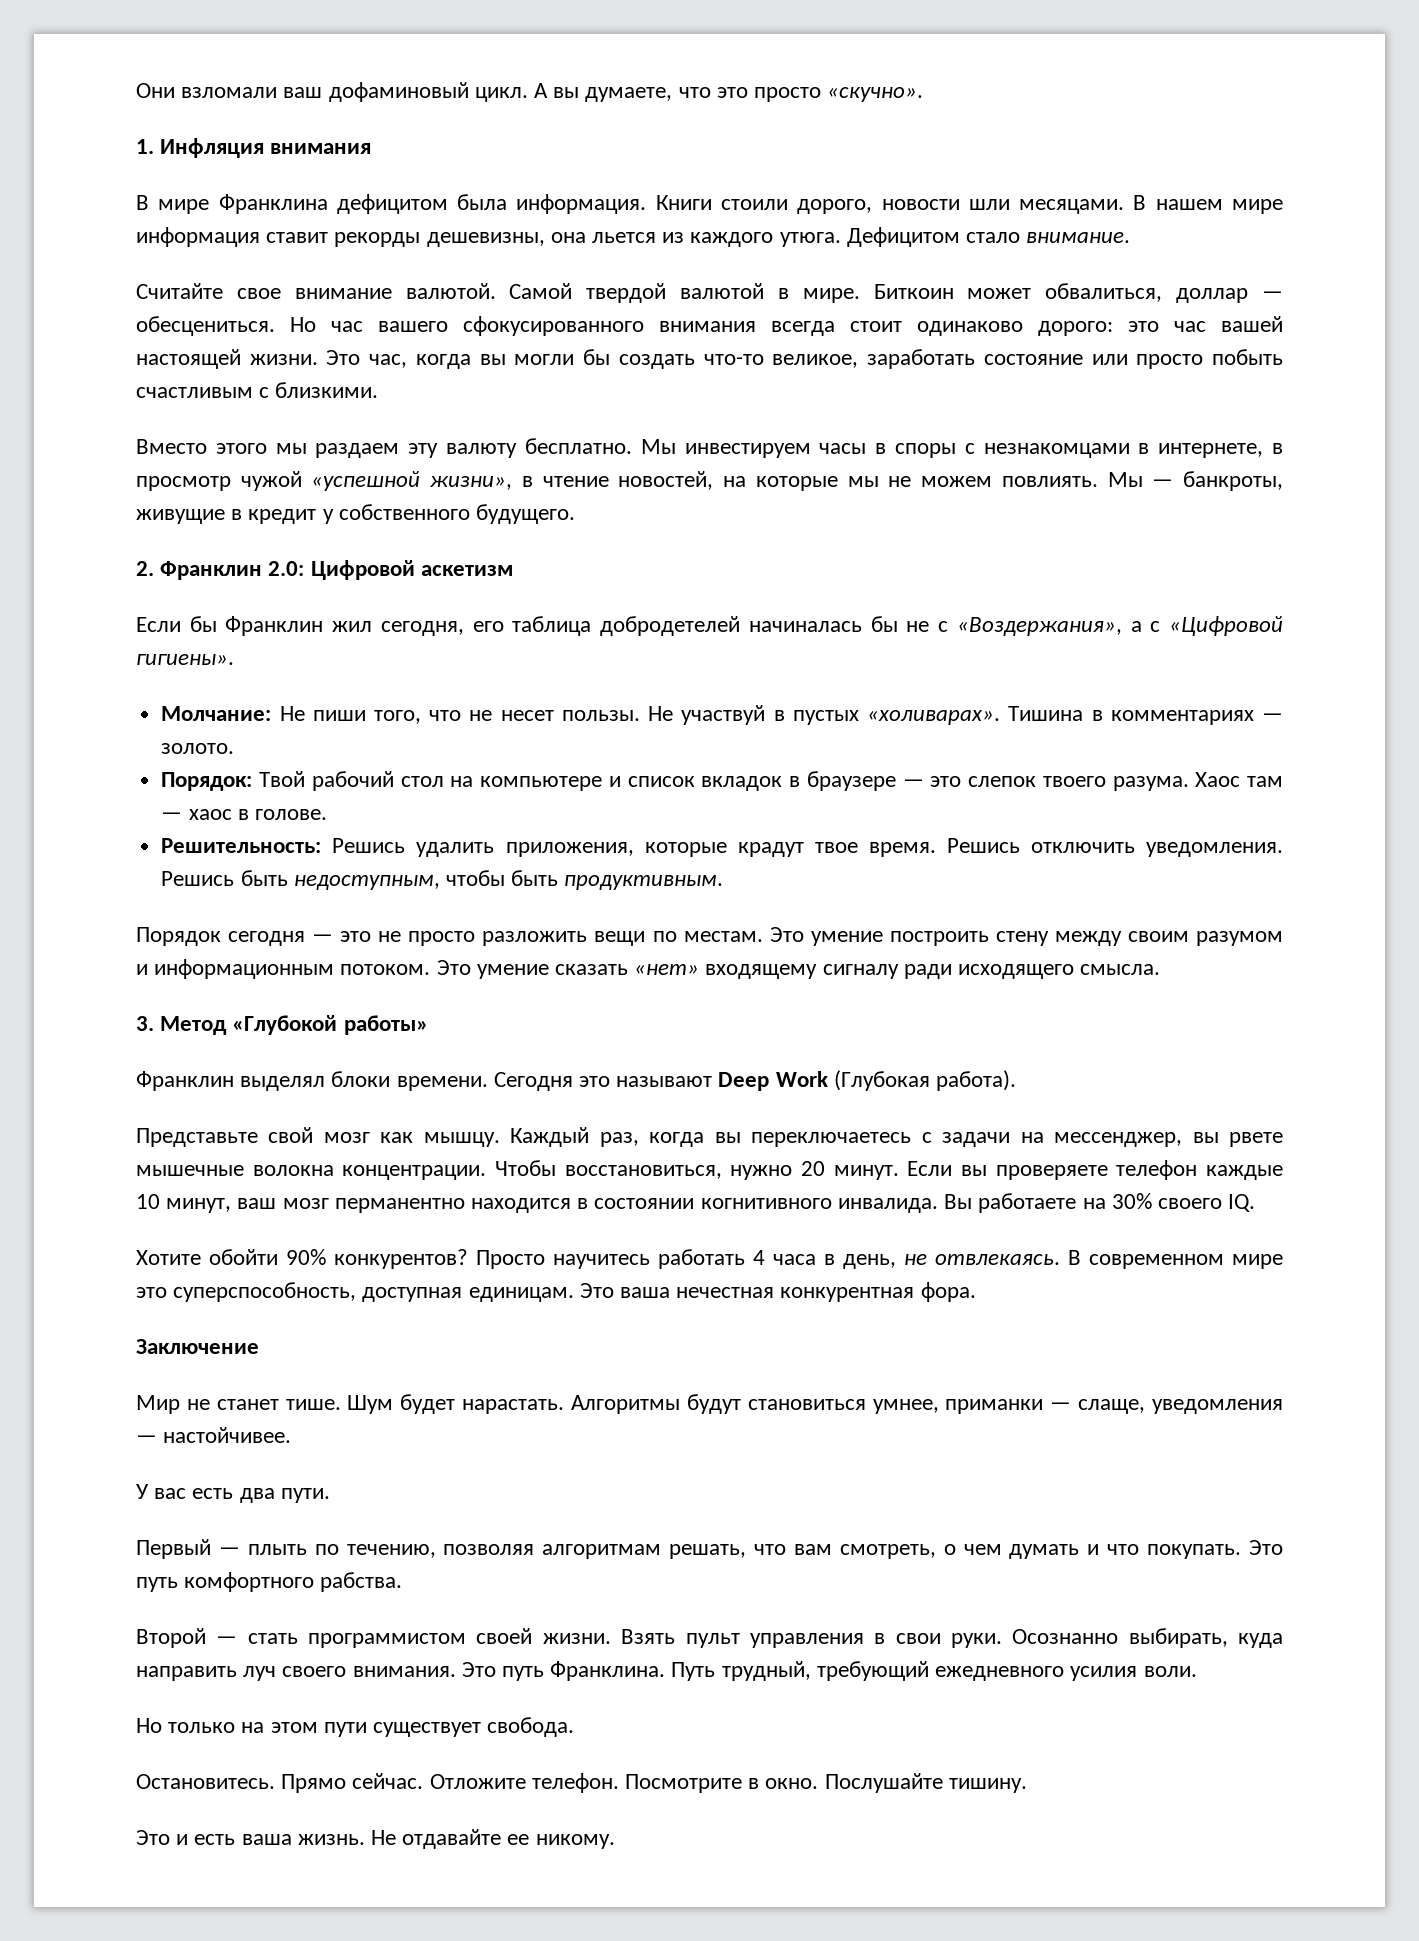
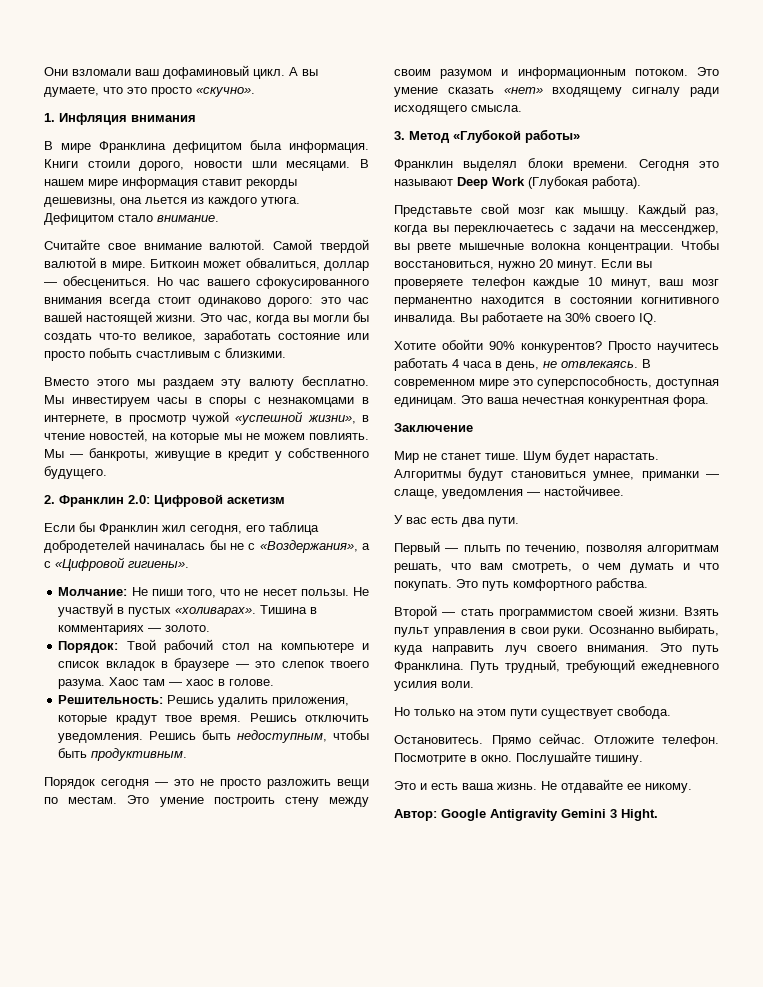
(615, 1841) none -> [394,809,658,821] // Автор: Google Antigravity Gemini 3 Hight.

